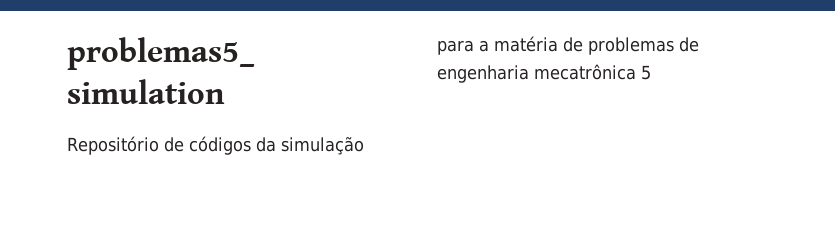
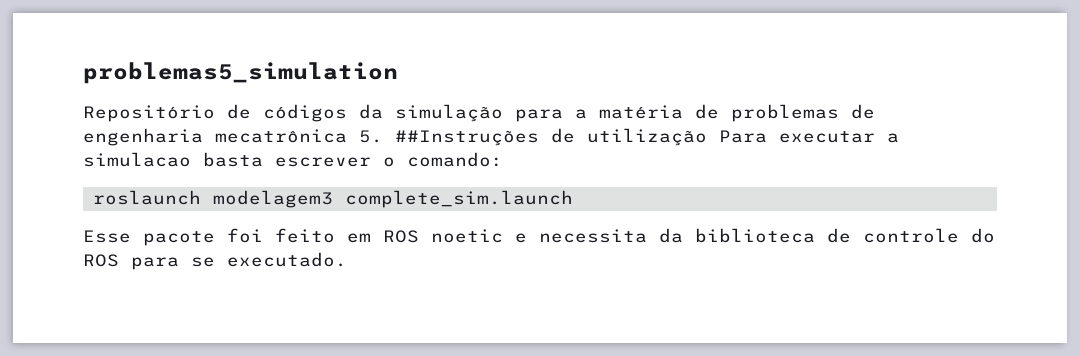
[641,65,651,80] 5 -> [359,128,899,146] [83,152,503,167] [92,190,573,208] [83,228,995,246] [83,252,347,270] 5. ##Instruções de utilização Para executar a simulacao basta escrever o comando: // roslaunch modelagem3 complete_sim.launch // Esse pacote foi feito em ROS noetic e necessita da biblioteca de controle do ROS para se executado.

